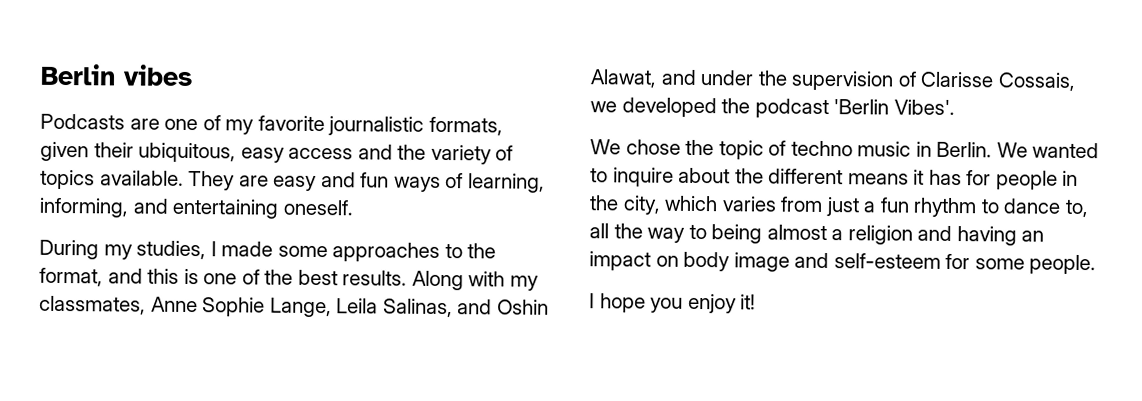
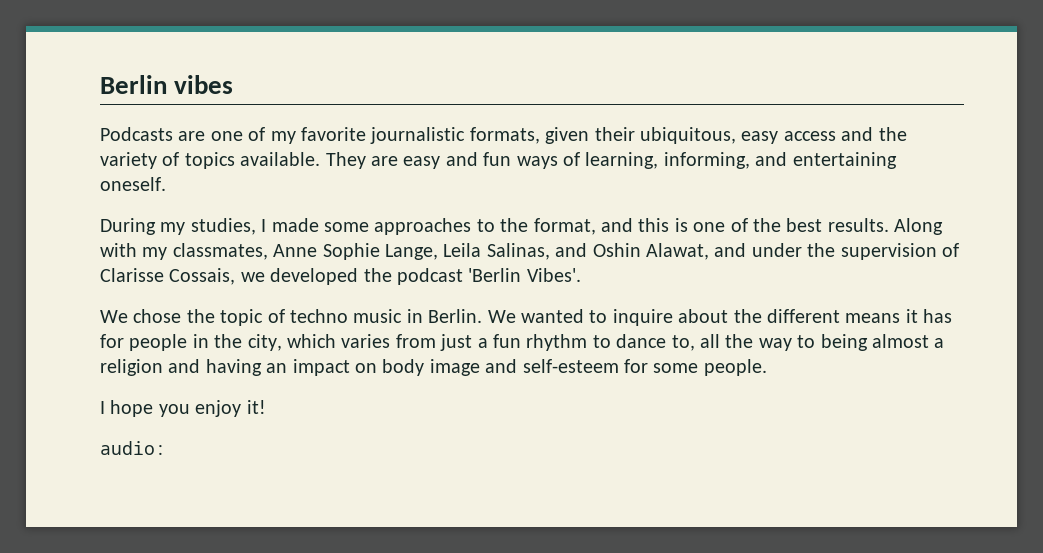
(757, 302) none -> [100,441,166,455] // audio:

